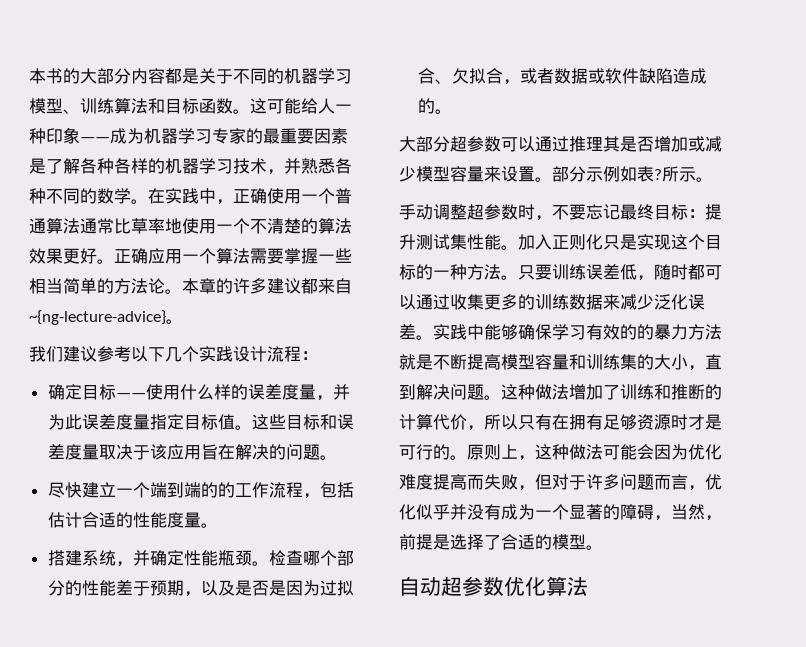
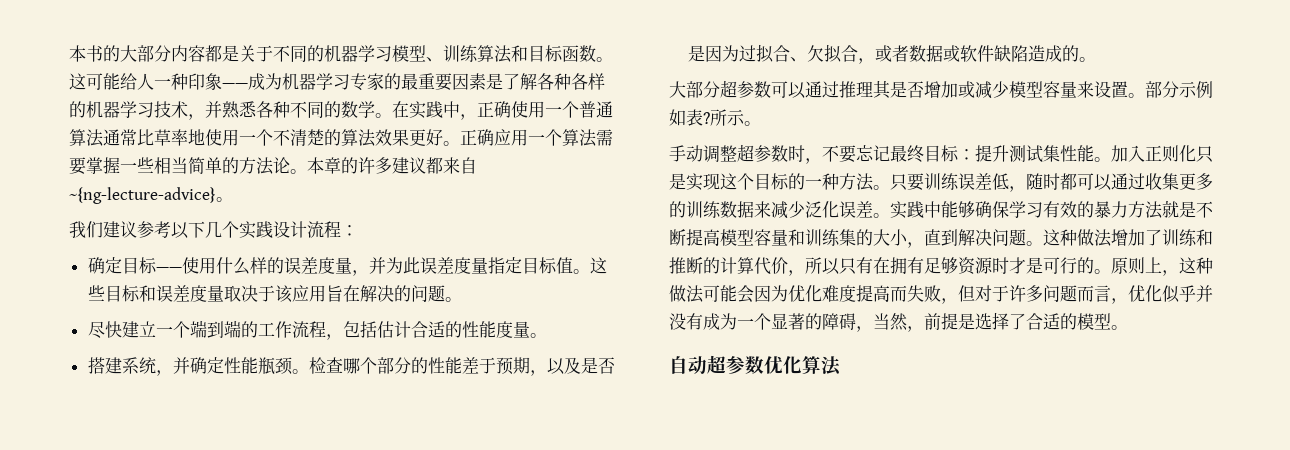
[217,482,235,498] 的 -> (258, 329) none
[637,324,654,340] 的 -> (1094, 209) none

